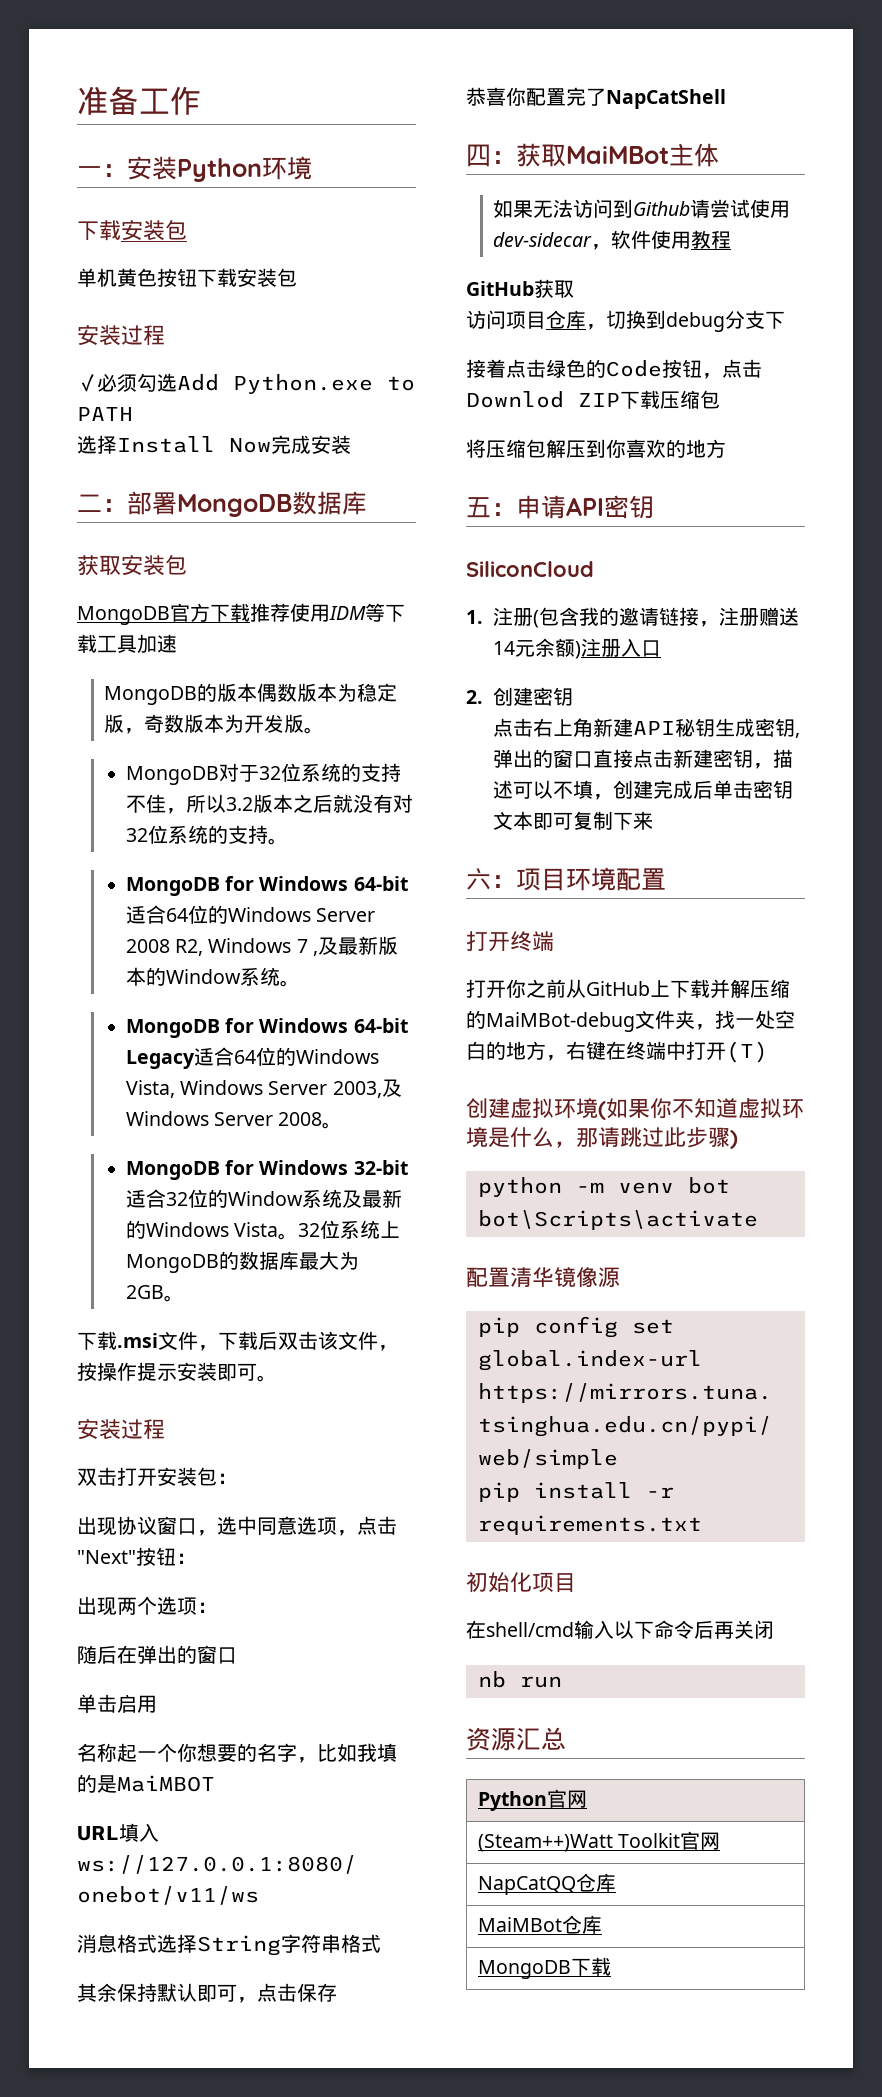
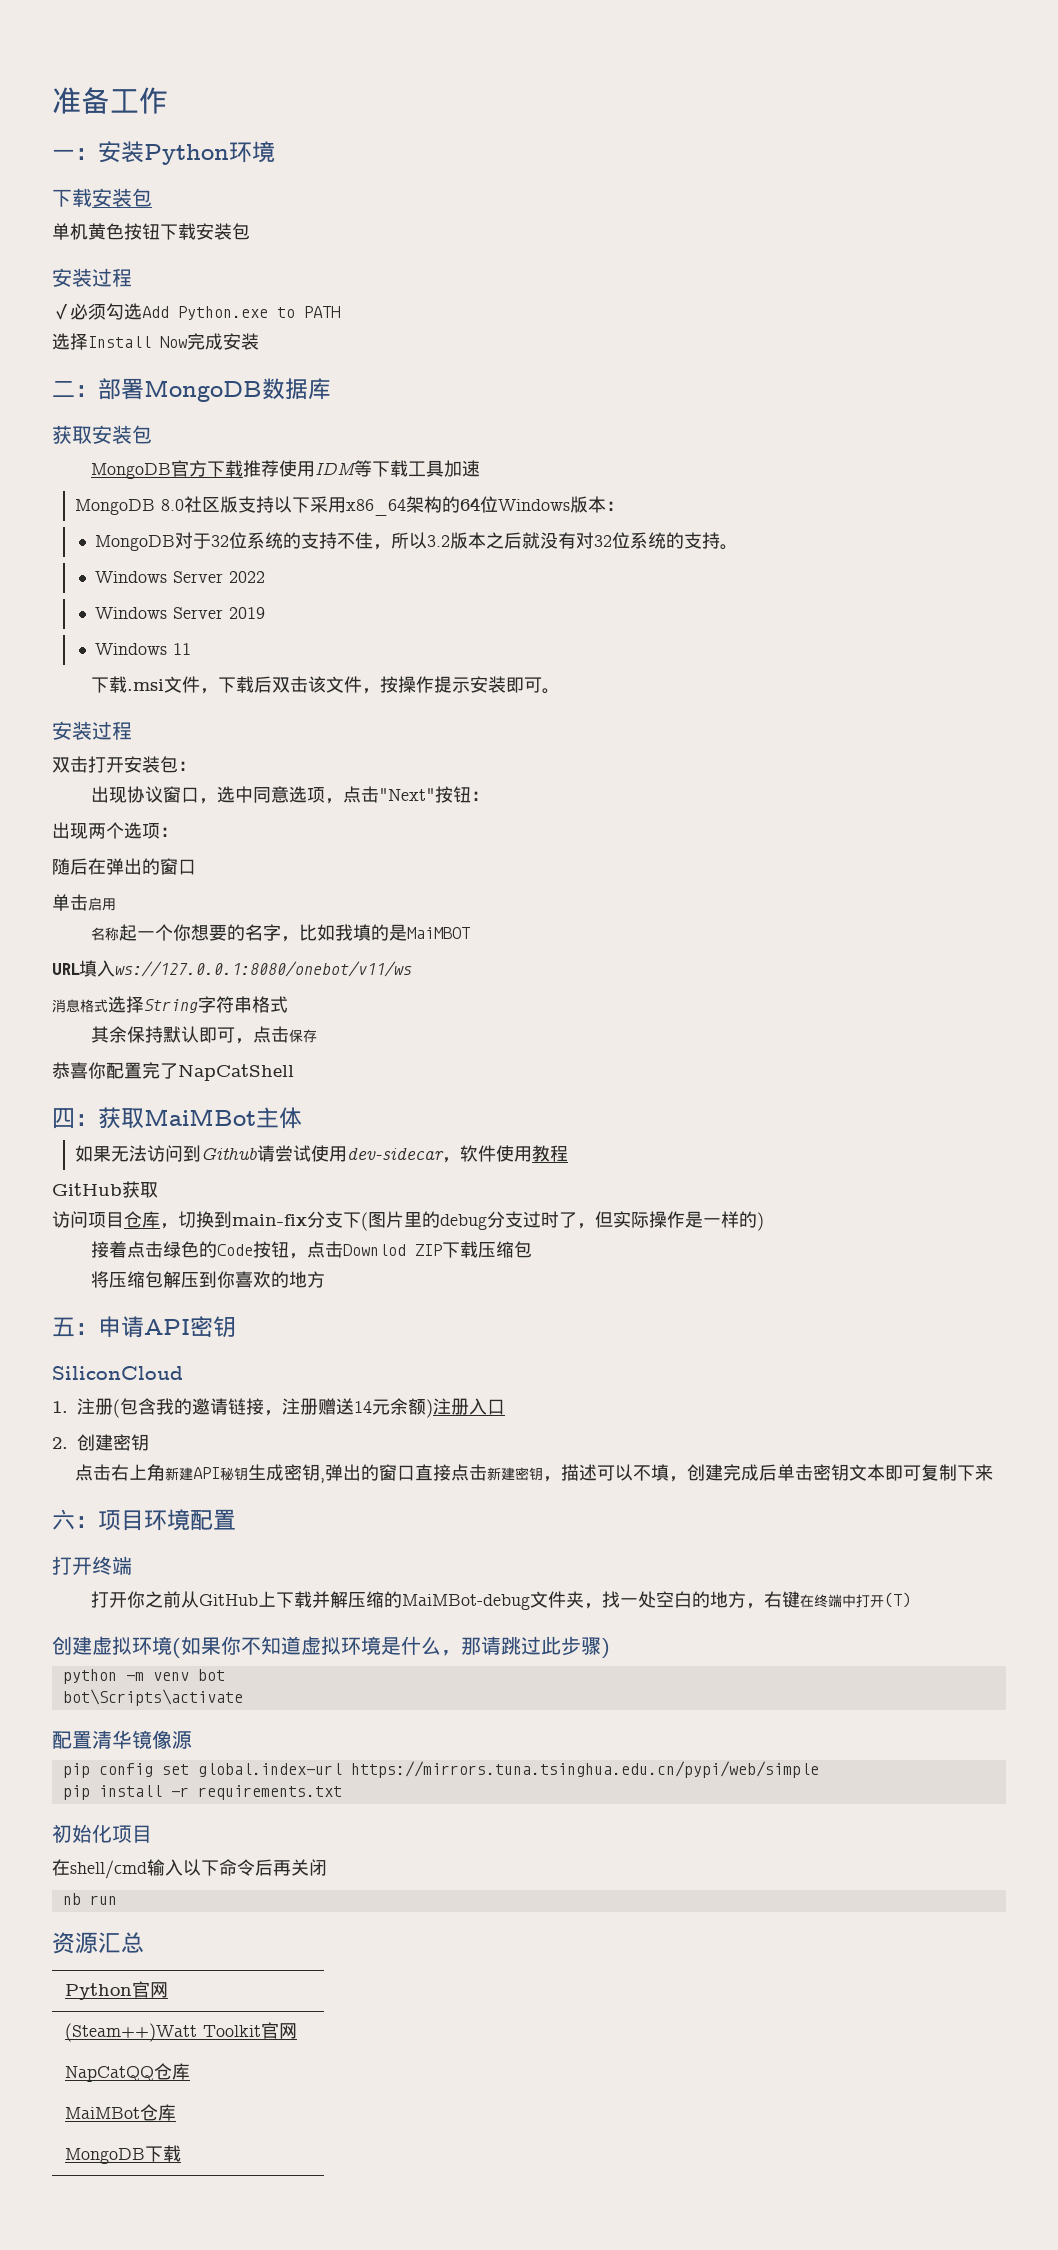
[197,683,398,702] [104,714,325,734] 的版本偶数版本为稳定版，奇数版本为开发版。 -> [161,496,625,516] 8.0社区版支持以下采用x86_64架构的64位Windows版本：
[125,876,408,896] [125,905,376,924] [125,936,398,956] [125,967,300,987] [125,1018,408,1038] [125,1047,379,1069] [125,1079,402,1098] [125,1111,343,1129] [125,1160,408,1180] [125,1189,402,1208] [125,1220,401,1240] [125,1251,359,1273] [125,1285,184,1302] MongoDB for Windows 64-bit适合64位的Windows Server 2008 R2, Windows 7 ,及最新版本的Window系统。 // MongoDB for Windows 64-bit Legacy适合64位的Windows Vista, Windows Server 2003,及Windows Server 2008。 // MongoDB for Windows 32-bit适合32位的Window系统及最新的Windows Vista。32位系统上MongoDB的数据库最大为2GB。 -> [95,571,266,583] [95,607,266,619] [95,643,192,655] Windows Server 2022 // Windows Server 2019 // Windows 11
[666,310,785,332] debug分支下 -> [232,1211,764,1231] main-fix分支下(图片里的debug分支过时了，但实际操作是一样的)

